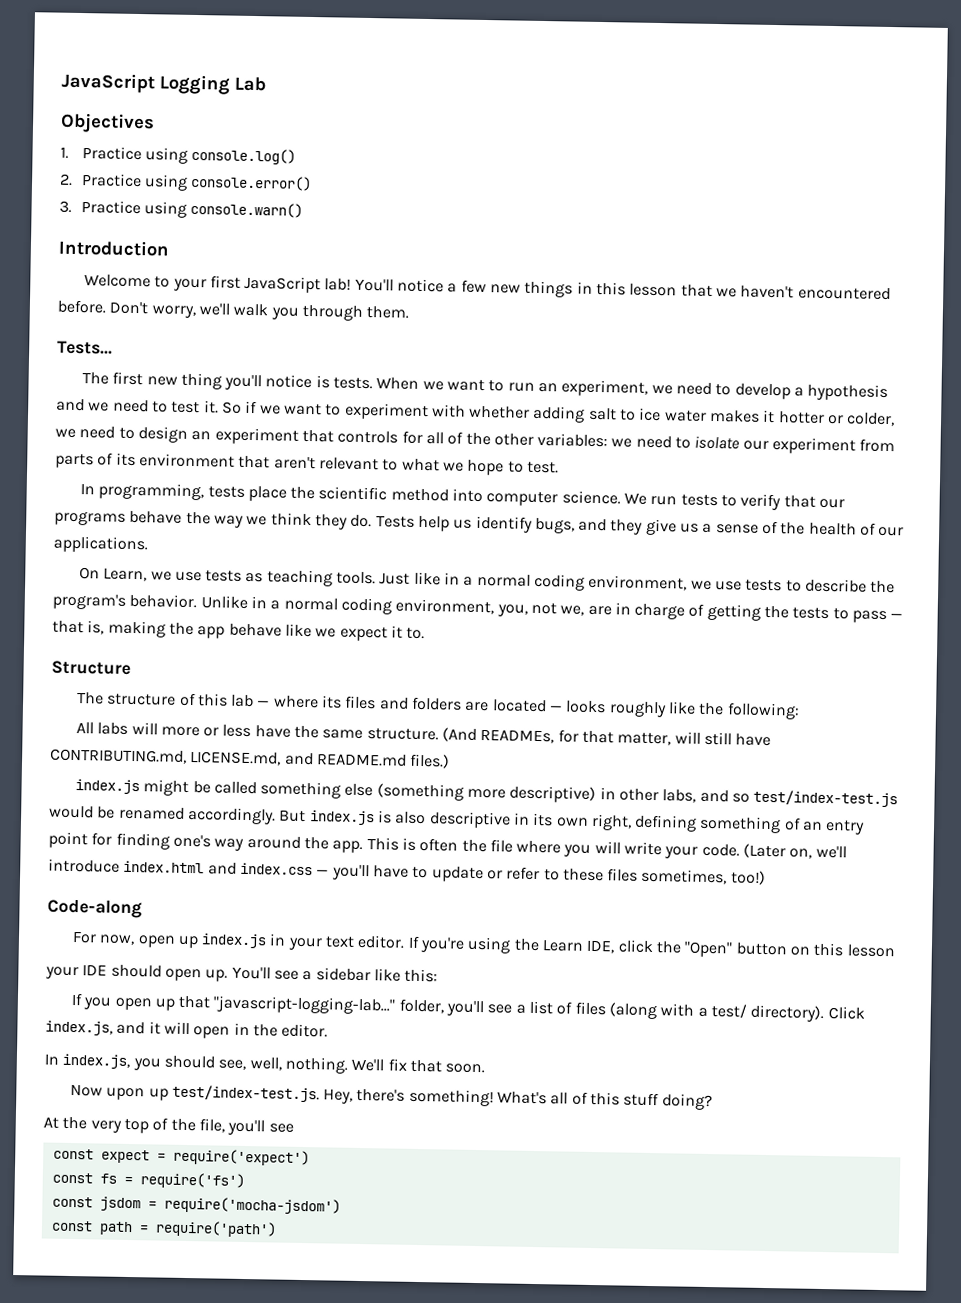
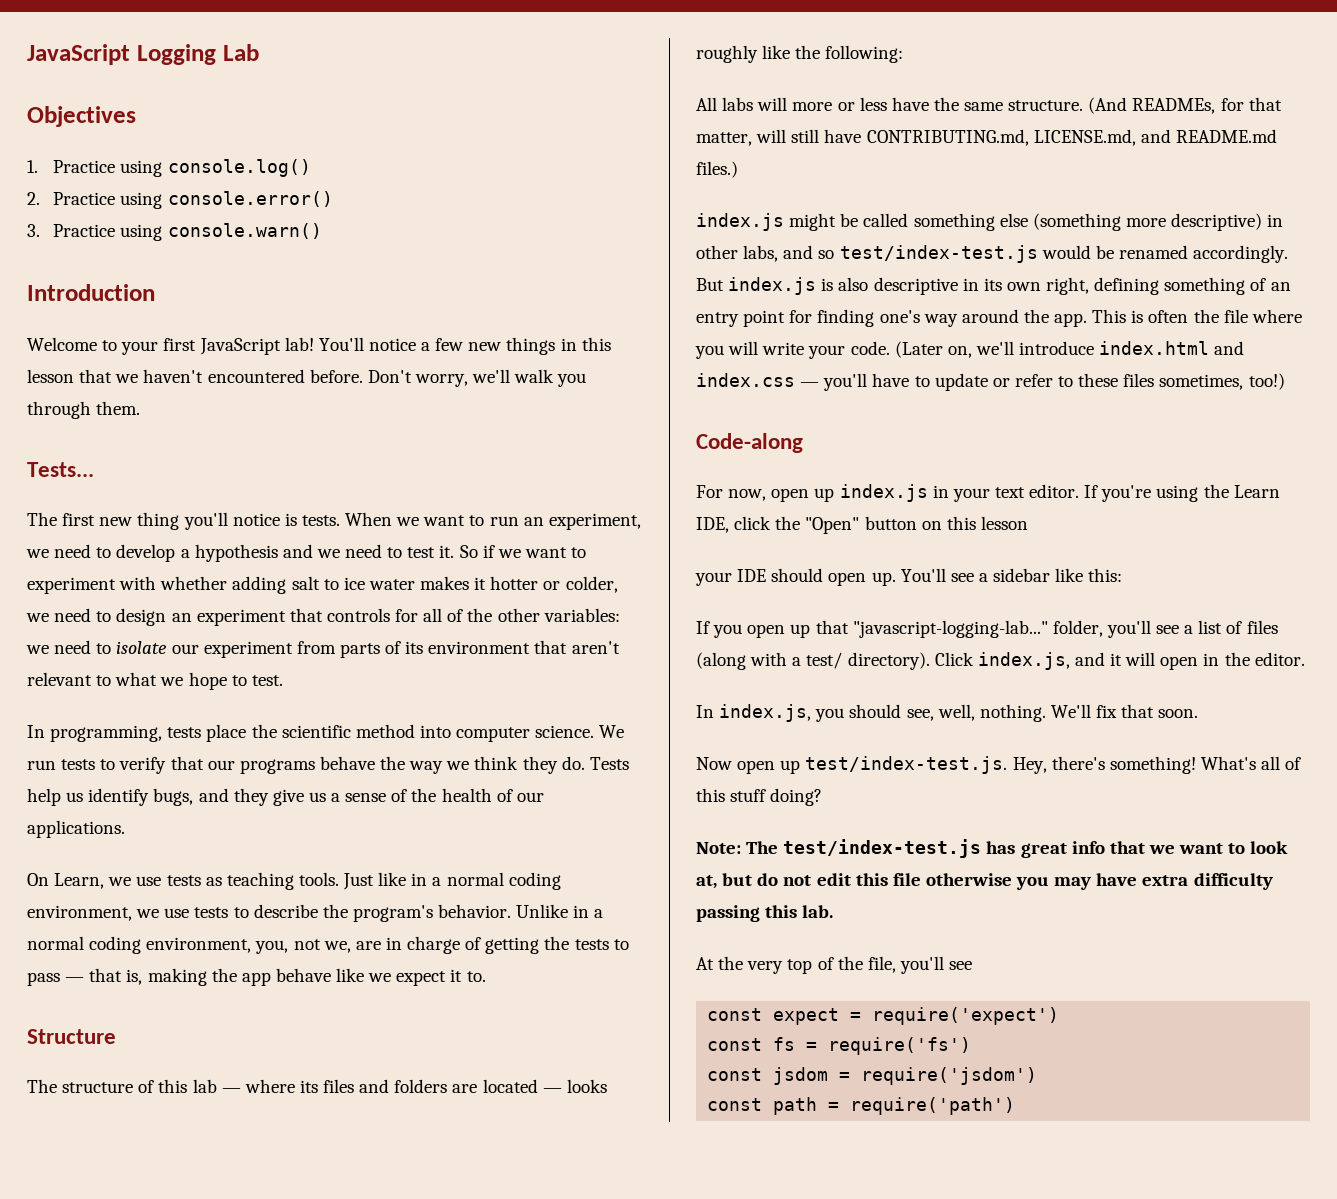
[106,1087,146,1101] upon -> [737,760,776,774] open
(713, 1102) none -> [696,839,1289,858] [696,873,1273,890] [696,905,834,922] // Note: The test/index-test.js has great info that we want to look at, but do not edit this file otherwise you may have extra difficulty passing this lab.
[163,1196,341,1215] require('mocha-jsdom') -> [861,1067,1038,1085] require('jsdom')

